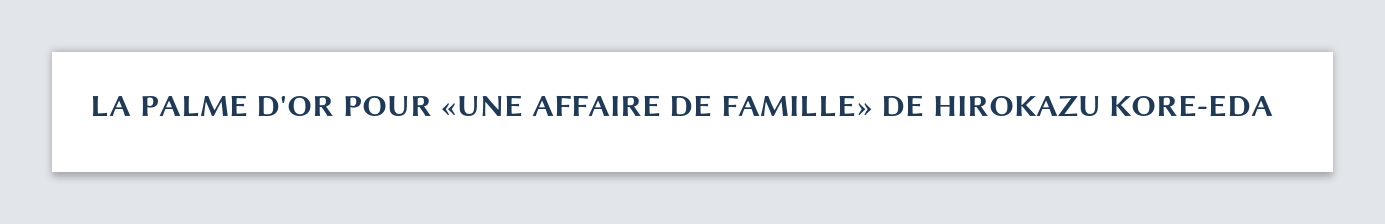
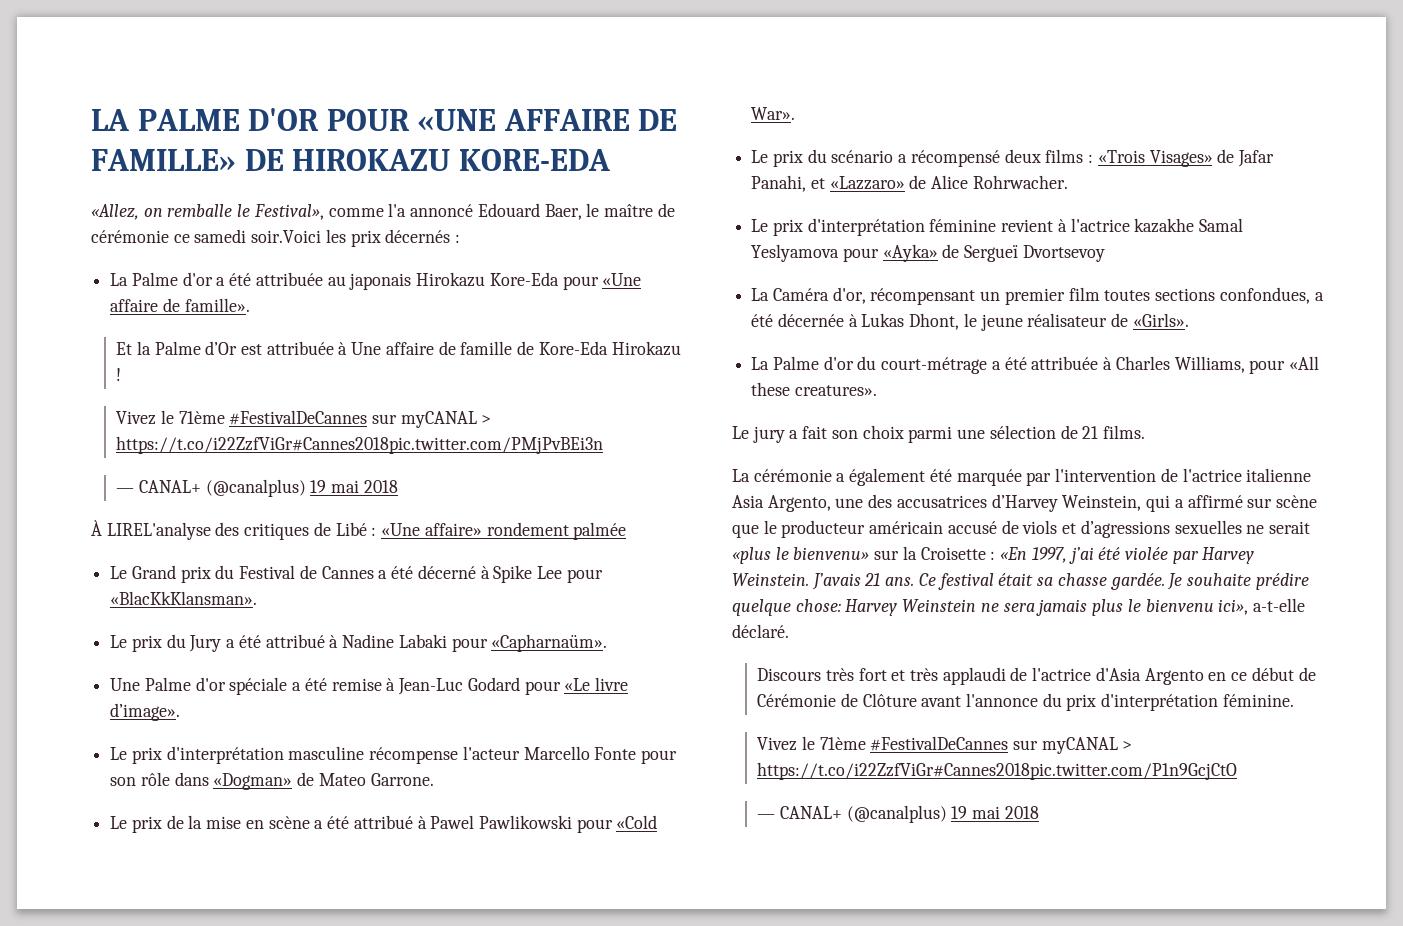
(1274, 106) none -> [91,203,675,220] [91,229,461,247] [110,272,642,290] [110,298,250,312] [116,341,681,356] [116,368,122,381] [116,410,492,428] [116,436,604,454] [116,479,398,497] [91,520,627,540] [110,565,603,583] [110,591,258,605] [110,634,608,652] [110,677,628,695] [110,703,181,721] [110,746,678,764] [110,772,434,790] [110,815,658,833] [751,107,796,120] [751,149,1274,167] [751,175,1068,192] [751,218,1244,236] [751,244,1105,262] [751,287,1324,305] [751,313,1189,331] [751,356,1319,374] [751,382,877,396] [732,425,1145,443] [732,468,1312,486] [732,494,1317,512] [732,520,1310,538] [732,546,1255,564] [732,573,1309,590] [732,598,1305,616] [732,624,789,638] [757,667,1316,685] [757,693,1294,711] [757,736,1133,754] [757,762,1238,780] [757,805,1039,823] // «Allez, on remballe le Festival», comme l'a annoncé Edouard Baer, le maître de cérémonie ce samedi soir.Voici les prix décernés : // La Palme d'or a été attribuée au japonais Hirokazu Kore-Eda pour «Une affaire de famille». // Et la Palme d’Or est attribuée à Une affaire de famille de Kore-Eda Hirokazu ! // Vivez le 71ème #FestivalDeCannes sur myCANAL > https://t.co/i22ZzfViGr#Cannes2018pic.twitter.com/PMjPvBEi3n // — CANAL+ (@canalplus) 19 mai 2018 // À LIREL'analyse des critiques de Libé : «Une affaire» rondement palmée // Le Grand prix du Festival de Cannes a été décerné à Spike Lee pour «BlacKkKlansman». // Le prix du Jury a été attribué à Nadine Labaki pour «Capharnaüm». // Une Palme d'or spéciale a été remise à Jean-Luc Godard pour «Le livre d’image». // Le prix d'interprétation masculine récompense l'acteur Marcello Fonte pour son rôle dans «Dogman» de Mateo Garrone. // Le prix de la mise en scène a été attribué à Pawel Pawlikowski pour «Cold War». // Le prix du scénario a récompensé deux films : «Trois Visages» de Jafar Panahi, et «Lazzaro» de Alice Rohrwacher. // Le prix d'interprétation féminine revient à l'actrice kazakhe Samal Yeslyamova pour «Ayka» de Sergueï Dvortsevoy // La Caméra d'or, récompensant un premier film toutes sections confondues, a été décernée à Lukas Dhont, le jeune réalisateur de «Girls». // La Palme d'or du court-métrage a été attribuée à Charles Williams, pour «All these creatures». // Le jury a fait son choix parmi une sélection de 21 films. // La cérémonie a également été marquée par l'intervention de l'actrice italienne Asia Argento, une des accusatrices d’Harvey Weinstein, qui a affirmé sur scène que le producteur américain accusé de viols et d’agressions sexuelles ne serait «plus le bienvenu» sur la Croisette : «En 1997, j’ai été violée par Harvey Weinstein. J’avais 21 ans. Ce festival était sa chasse gardée. Je souhaite prédire quelque chose: Harvey Weinstein ne sera jamais plus le bienvenu ici», a-t-elle déclaré. // Discours très fort et très applaudi de l'actrice d'Asia Argento en ce début de Cérémonie de Clôture avant l'annonce du prix d'interprétation féminine. // Vivez le 71ème #FestivalDeCannes sur myCANAL > https://t.co/i22ZzfViGr#Cannes2018pic.twitter.com/P1n9GcjCtO // — CANAL+ (@canalplus) 19 mai 2018

